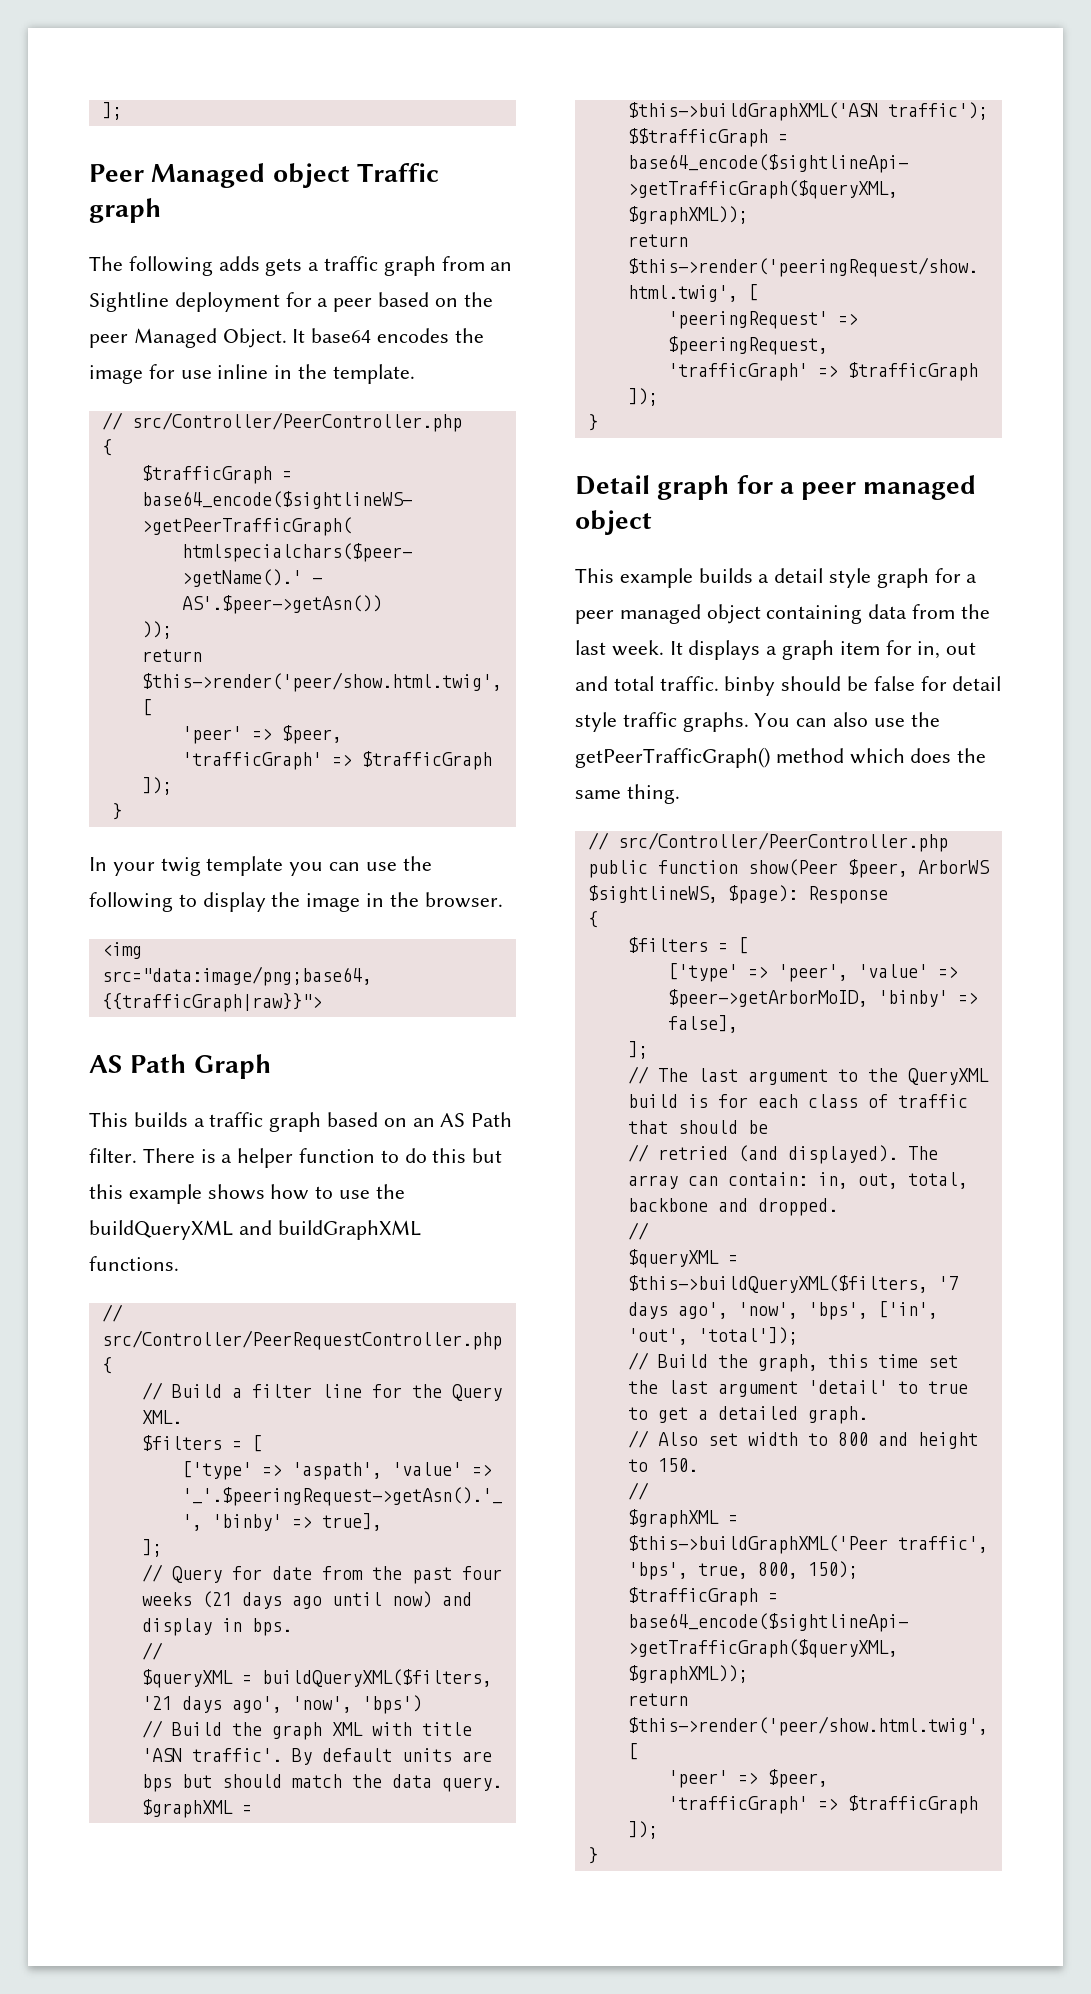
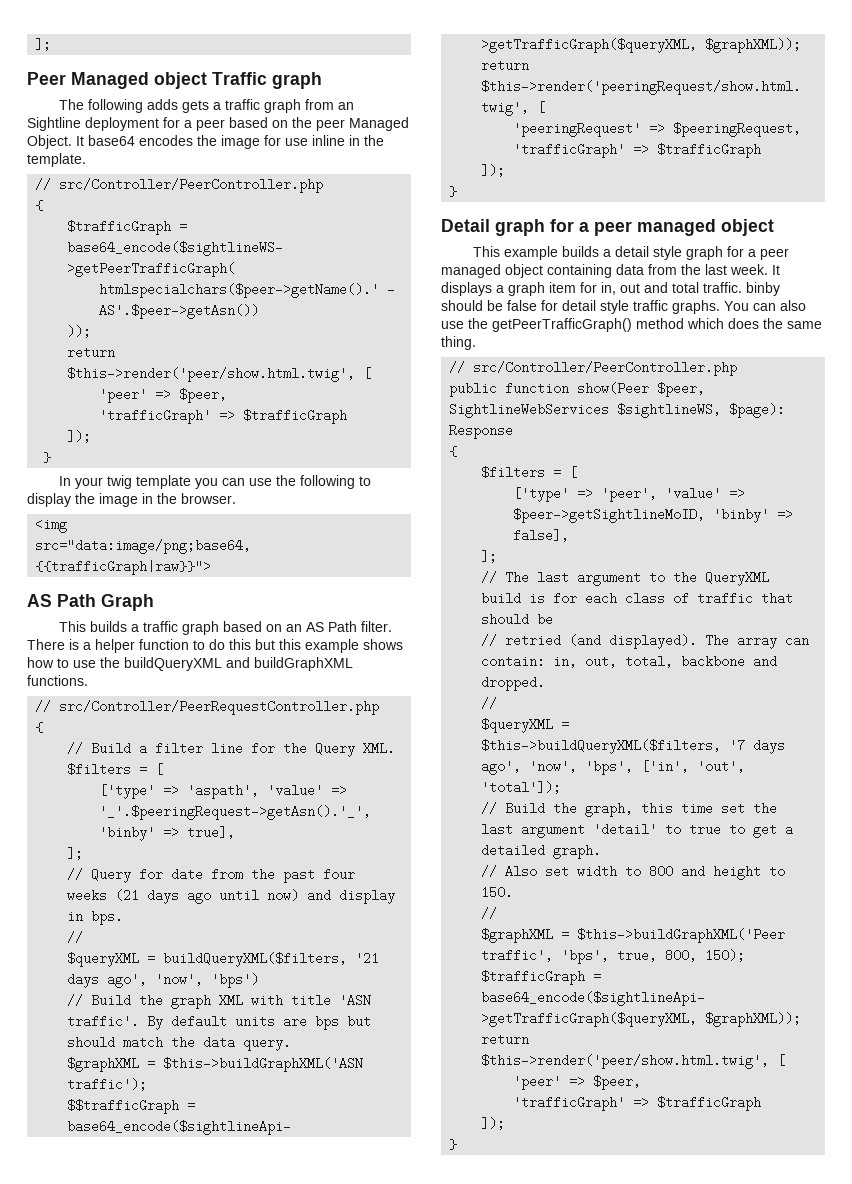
[917,860,990,874] ArborWS -> [449,403,610,418] SightlineWebServices
[667,989,868,1008] $peer->getArborMoID, -> [513,508,706,523] $peer->getSightlineMoID,

